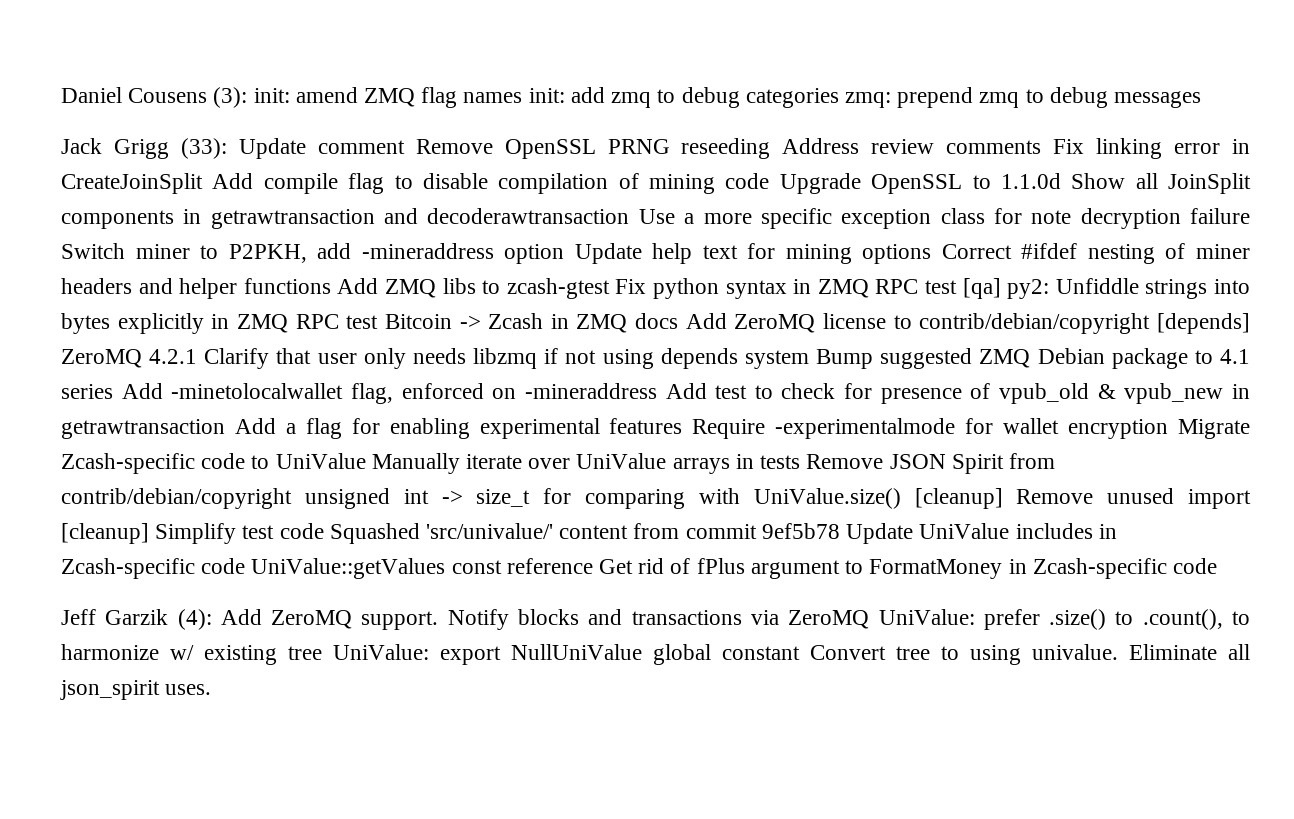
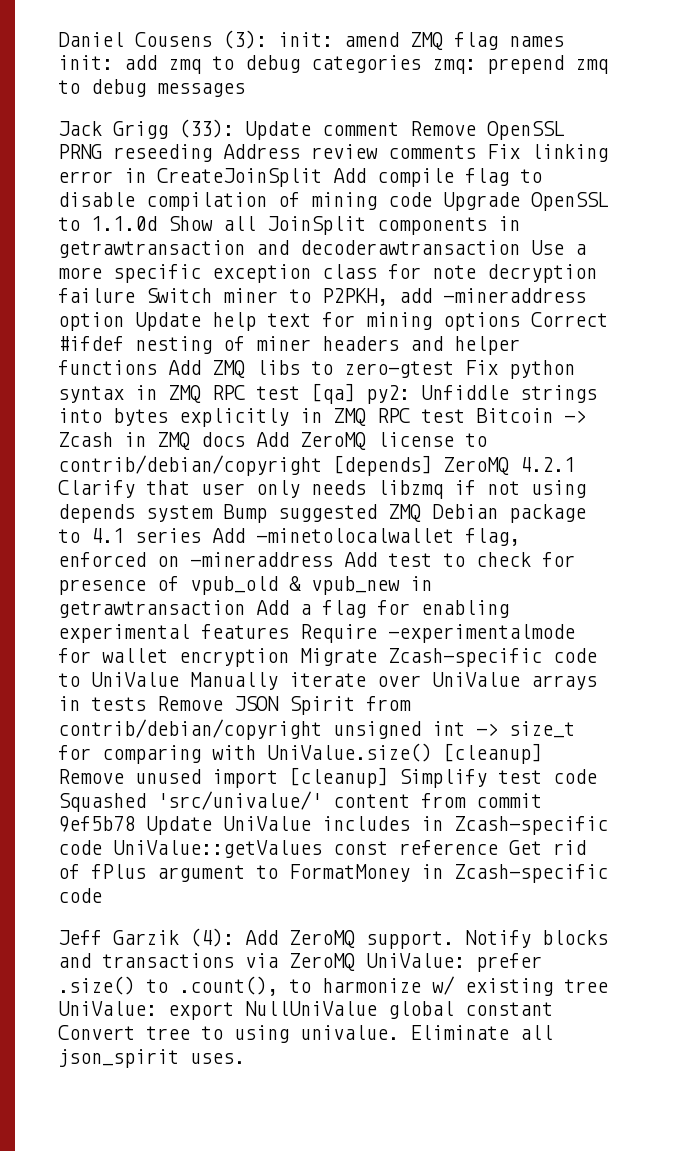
[506,278,610,299] zcash-gtest -> [344,361,454,378] zero-gtest

